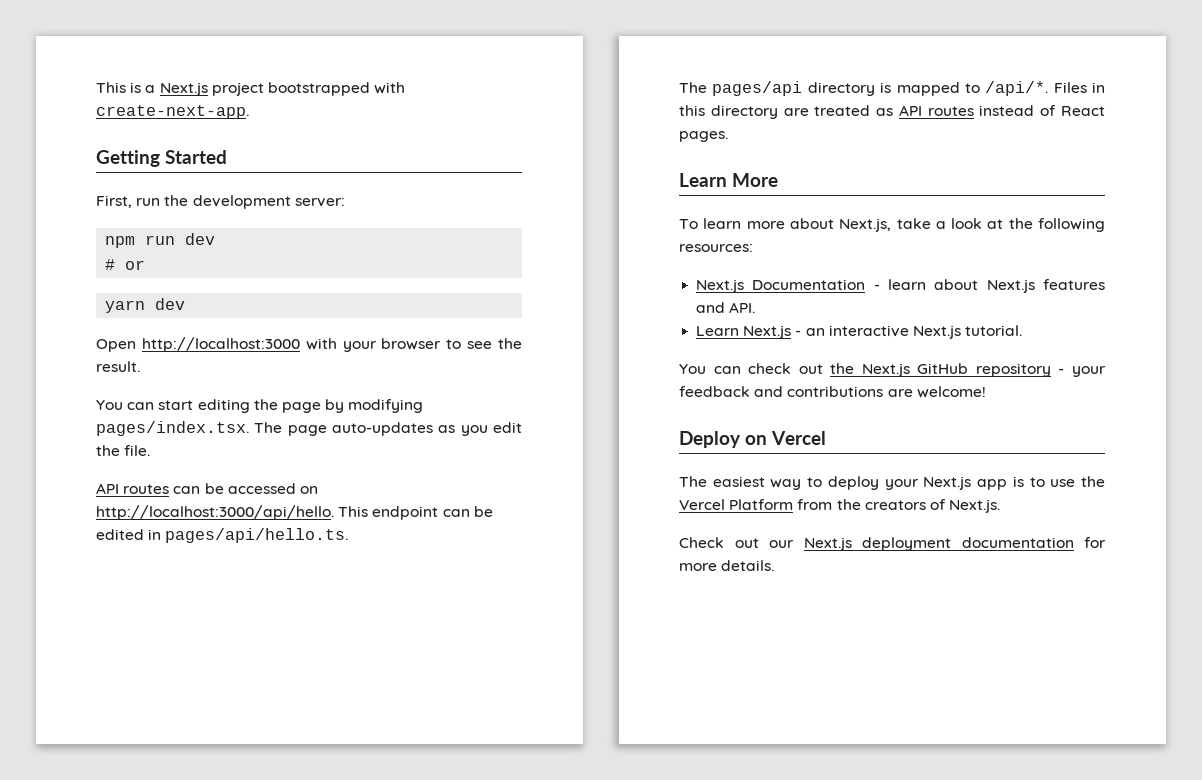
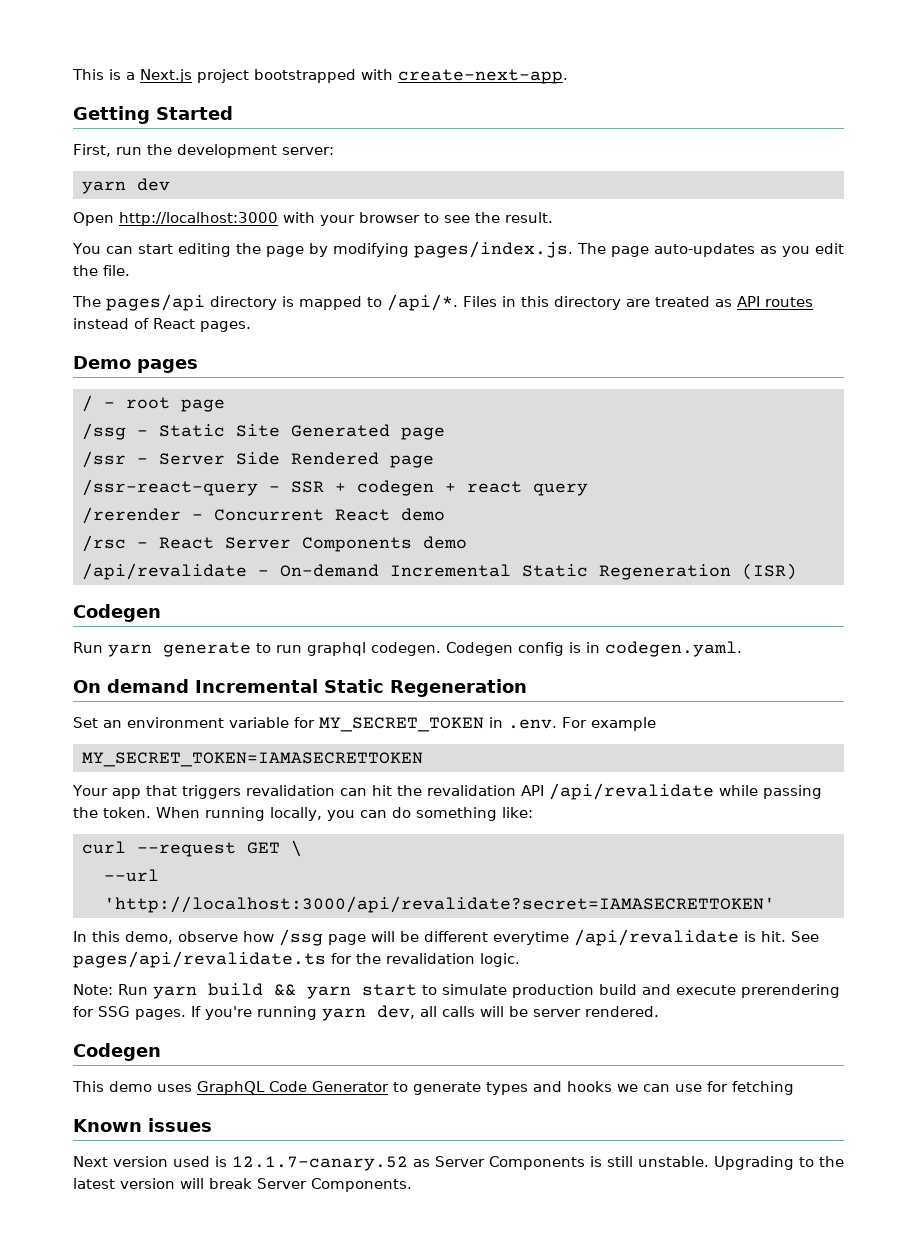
[105,233,216,248] [105,259,146,270] // npm run dev // # or -> (334, 151) none
[96,421,249,436] pages/index.tsx. -> [413,241,573,258] pages/index.js.
[96,483,318,494] [96,505,493,520] [96,528,349,543] // API routes can be accessed on http://localhost:3000/api/hello. This endpoint can be edited in pages/api/hello.ts. -> (130, 270) none
[679,173,779,187] [679,218,1105,232] [679,244,753,252] [696,279,1105,293] [696,302,756,313] [696,325,1023,339] [679,363,1106,377] [679,386,986,398] [679,431,827,448] [679,476,1105,490] [679,499,1001,513] [679,537,1106,551] [679,560,775,571] Learn More // To learn more about Next.js, take a look at the following resources: // Next.js Documentation - learn about Next.js features and API. // Learn Next.js - an interactive Next.js tutorial. // You can check out the Next.js GitHub repository - your feedback and contributions are welcome! // Deploy on Vercel // The easiest way to deploy your Next.js app is to use the Vercel Platform from the creators of Next.js. // Check out our Next.js deployment documentation for more details. -> [73,356,198,373] [81,395,225,412] [81,423,445,440] [81,451,434,468] [81,479,588,496] [81,507,445,524] [81,535,467,552] [81,563,797,580] [73,604,161,622] [73,641,742,657] [73,679,527,697] [73,717,656,732] [81,752,423,767] [72,783,822,800] [73,807,533,821] [81,840,302,857] [103,869,159,882] [103,896,775,913] [73,929,819,946] [73,951,520,968] [73,983,840,999] [73,1005,659,1021] [73,1043,161,1061] [72,1081,794,1095] [73,1118,212,1132] [73,1156,844,1171] [73,1178,412,1192] Demo pages // / - root page // /ssg - Static Site Generated page // /ssr - Server Side Rendered page // /ssr-react-query - SSR + codegen + react query // /rerender - Concurrent React demo // /rsc - React Server Components demo // /api/revalidate - On-demand Incremental Static Regeneration (ISR) // Codegen // Run yarn generate to run graphql codegen. Codegen config is in codegen.yaml. // On demand Incremental Static Regeneration // Set an environment variable for MY_SECRET_TOKEN in .env. For example // MY_SECRET_TOKEN=IAMASECRETTOKEN // Your app that triggers revalidation can hit the revalidation API /api/revalidate while passing the token. When running locally, you can do something like: // curl --request GET \ // --url 'http://localhost:3000/api/revalidate?secret=IAMASECRETTOKEN' // In this demo, observe how /ssg page will be different everytime /api/revalidate is hit. See pages/api/revalidate.ts for the revalidation logic. // Note: Run yarn build && yarn start to simulate production build and execute prerendering for SSG pages. If you're running yarn dev, all calls will be server rendered. // Codegen // This demo uses GraphQL Code Generator to generate types and hooks we can use for fetching // Known issues // Next version used is 12.1.7-canary.52 as Server Components is still unstable. Upgrading to the latest version will break Server Components.

